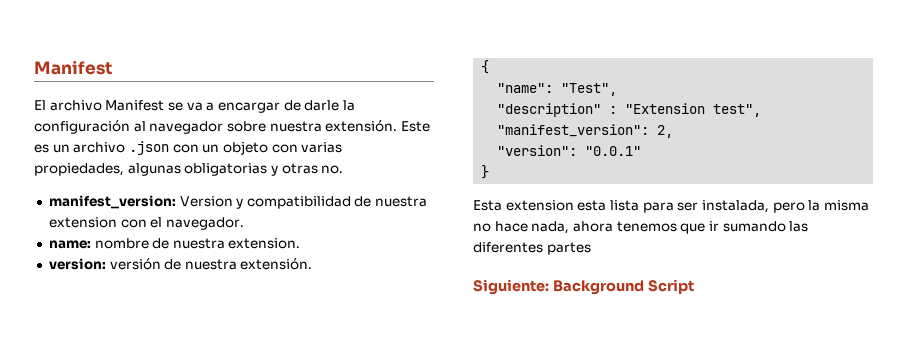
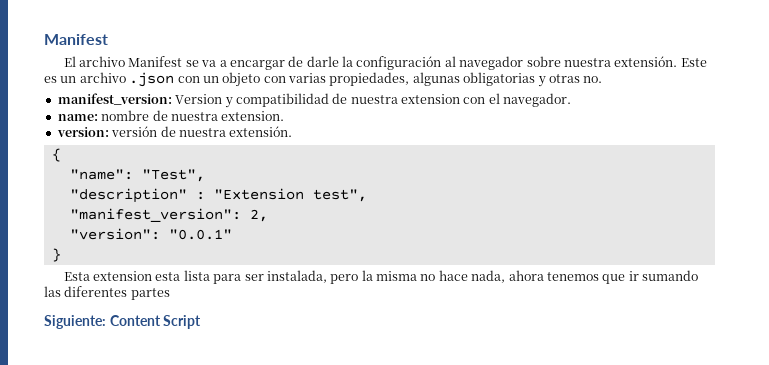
[552,280,644,295] Background -> [109,315,161,326] Content

